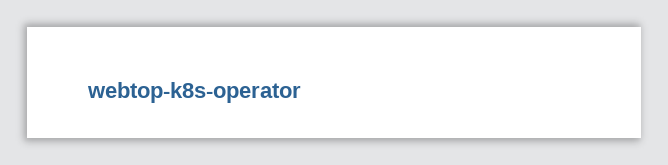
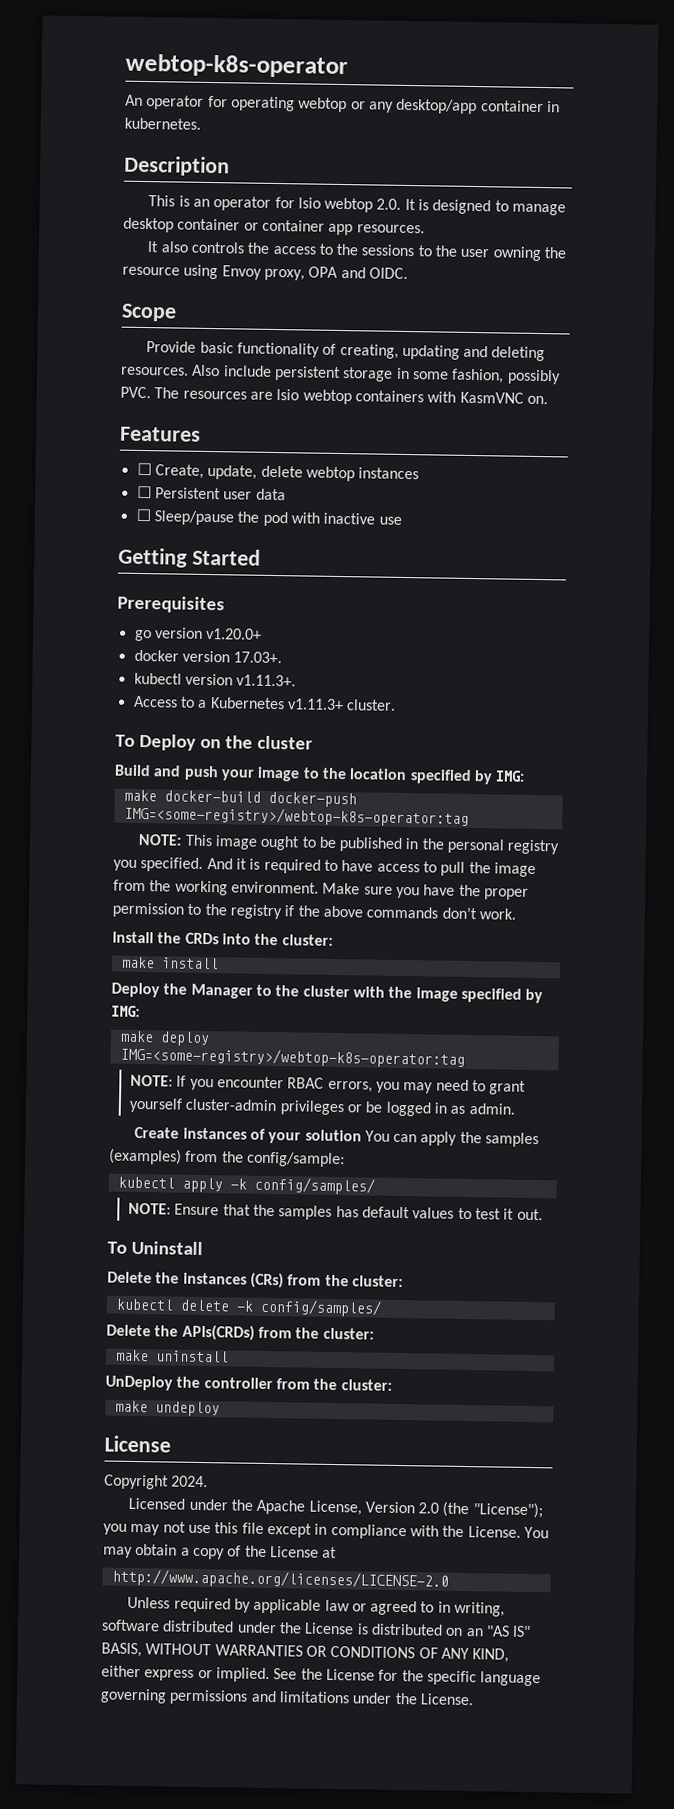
(301, 92) none -> [125,94,560,115] [124,117,201,130] [124,155,230,177] [148,195,567,216] [123,217,425,236] [147,241,568,262] [122,264,408,281] [121,303,177,322] [146,341,546,362] [121,364,561,385] [120,386,548,405] [120,426,201,442] [136,462,420,482] [136,485,286,501] [135,508,402,527] [118,547,261,568] [117,595,225,614] [133,627,263,642] [133,649,283,664] [133,672,297,687] [132,695,397,711] [115,733,313,751] [114,764,526,785] [123,789,357,808] [123,805,469,827] [138,833,560,855] [113,857,536,878] [113,879,529,900] [112,902,516,920] [112,931,333,946] [121,956,219,970] [111,982,544,1004] [111,1005,140,1018] [119,1030,210,1047] [119,1046,465,1068] [130,1074,527,1095] [129,1097,515,1117] [134,1126,540,1148] [109,1148,345,1168] [117,1176,375,1195] [128,1202,543,1221] [107,1240,203,1256] [107,1271,403,1289] [115,1298,381,1317] [106,1324,374,1341] [115,1349,229,1363] [105,1375,392,1391] [114,1400,220,1417] [104,1435,171,1453] [104,1474,209,1490] [128,1497,543,1519] [103,1521,549,1540] [103,1544,338,1560] [111,1568,449,1590] [127,1596,506,1617] [101,1619,532,1638] [101,1642,510,1663] [101,1665,542,1687] [100,1688,474,1706] // An operator for operating webtop or any desktop/app container in kubernetes. // Description // This is an operator for lsio webtop 2.0. It is designed to manage desktop container or container app resources. // It also controls the access to the sessions to the user owning the resource using Envoy proxy, OPA and OIDC. // Scope // Provide basic functionality of creating, updating and deleting resources. Also include persistent storage in some fashion, possibly PVC. The resources are lsio webtop containers with KasmVNC on. // Features // ☐ Create, update, delete webtop instances // ☐ Persistent user data // ☐ Sleep/pause the pod with inactive use // Getting Started // Prerequisites // go version v1.20.0+ // docker version 17.03+. // kubectl version v1.11.3+. // Access to a Kubernetes v1.11.3+ cluster. // To Deploy on the cluster // Build and push your image to the location specified by IMG: // make docker-build docker-push IMG=<some-registry>/webtop-k8s-operator:tag // NOTE: This image ought to be published in the personal registry you specified. And it is required to have access to pull the image from the working environment. Make sure you have the proper permission to the registry if the above commands don’t work. // Install the CRDs into the cluster: // make install // Deploy the Manager to the cluster with the image specified by IMG: // make deploy IMG=<some-registry>/webtop-k8s-operator:tag // NOTE: If you encounter RBAC errors, you may need to grant yourself cluster-admin privileges or be logged in as admin. // Create instances of your solution You can apply the samples (examples) from the config/sample: // kubectl apply -k config/samples/ // NOTE: Ensure that the samples has default values to test it out. // To Uninstall // Delete the instances (CRs) from the cluster: // kubectl delete -k config/samples/ // Delete the APIs(CRDs) from the cluster: // make uninstall // UnDeploy the controller from the cluster: // make undeploy // License // Copyright 2024. // Licensed under the Apache License, Version 2.0 (the "License"); you may not use this file except in compliance with the License. You may obtain a copy of the License at // http://www.apache.org/licenses/LICENSE-2.0 // Unless required by applicable law or agreed to in writing, software distributed under the License is distributed on an "AS IS" BASIS, WITHOUT WARRANTIES OR CONDITIONS OF ANY KIND, either express or implied. See the License for the specific language governing permissions and limitations under the License.

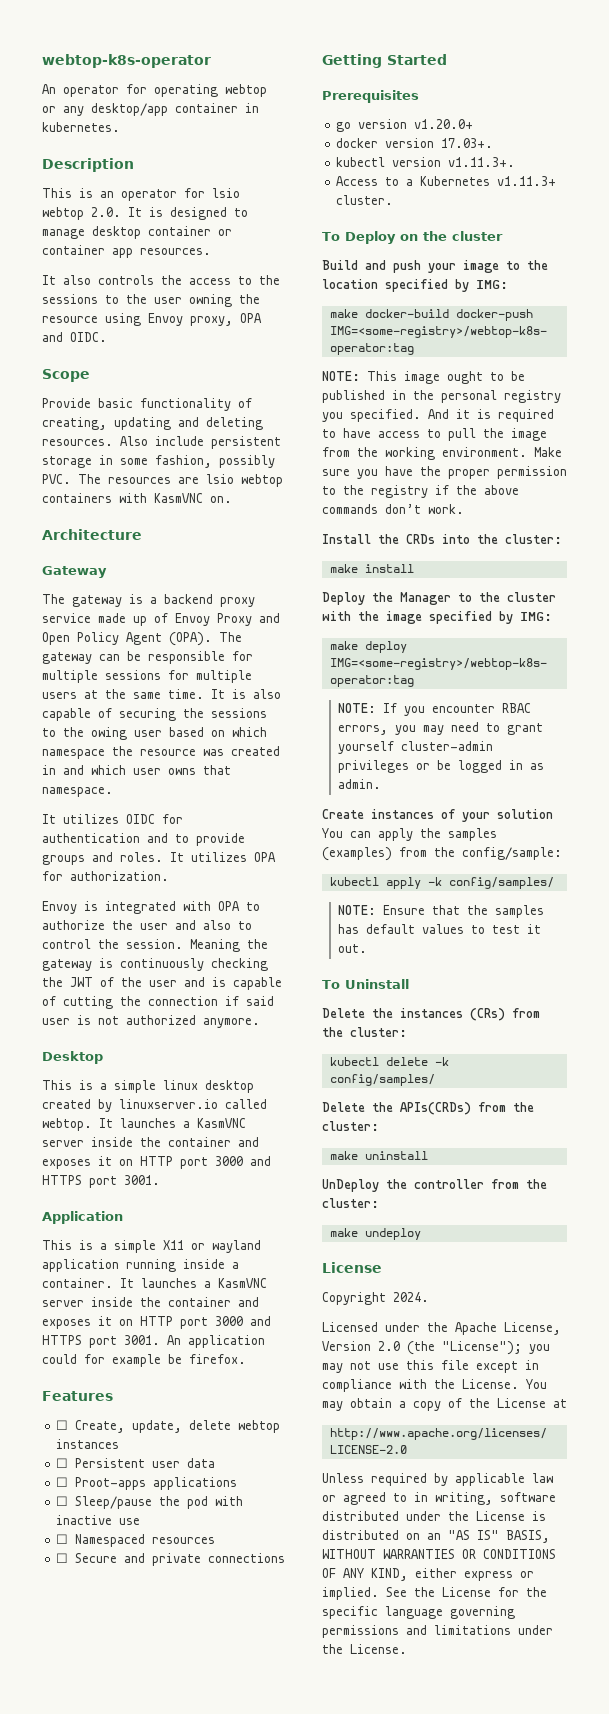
(548, 400) none -> [42,529,142,540] [42,566,107,578] [42,594,255,607] [42,613,280,626] [42,632,242,646] [42,651,253,664] [42,670,252,683] [42,689,281,699] [42,708,267,721] [42,727,267,740] [42,746,280,759] [42,765,231,775] [42,787,113,797] [42,814,183,824] [42,833,245,846] [42,852,276,865] [42,871,169,881] [42,901,260,914] [42,920,252,930] [42,939,268,952] [42,958,268,971] [42,977,282,990] [42,996,274,1009] [42,1015,260,1028] [42,1051,103,1064] [42,1080,254,1093] [42,1099,267,1112] [42,1118,246,1131] [42,1137,259,1147] [42,1156,271,1169] [42,1175,160,1188] [42,1211,123,1224] [42,1240,261,1253] [42,1259,239,1272] [42,1278,267,1288] [42,1297,259,1307] [42,1316,271,1329] [42,1335,265,1348] [42,1354,246,1367] // Architecture // Gateway // The gateway is a backend proxy service made up of Envoy Proxy and Open Policy Agent (OPA). The gateway can be responsible for multiple sessions for multiple users at the same time. It is also capable of securing the sessions to the owing user based on which namespace the resource was created in and which user owns that namespace. // It utilizes OIDC for authentication and to provide groups and roles. It utilizes OPA for authorization. // Envoy is integrated with OPA to authorize the user and also to control the session. Meaning the gateway is continuously checking the JWT of the user and is capable of cutting the connection if said user is not authorized anymore. // Desktop // This is a simple linux desktop created by linuxserver.io called webtop. It launches a KasmVNC server inside the container and exposes it on HTTP port 3000 and HTTPS port 3001. // Application // This is a simple X11 or wayland application running inside a container. It launches a KasmVNC server inside the container and exposes it on HTTP port 3000 and HTTPS port 3001. An application could for example be firefox.
(286, 494) none -> [56,1477,238,1490] // ☐ Proot-apps applications
(402, 520) none -> [56,1534,216,1547] [56,1553,286,1566] // ☐ Namespaced resources // ☐ Secure and private connections

